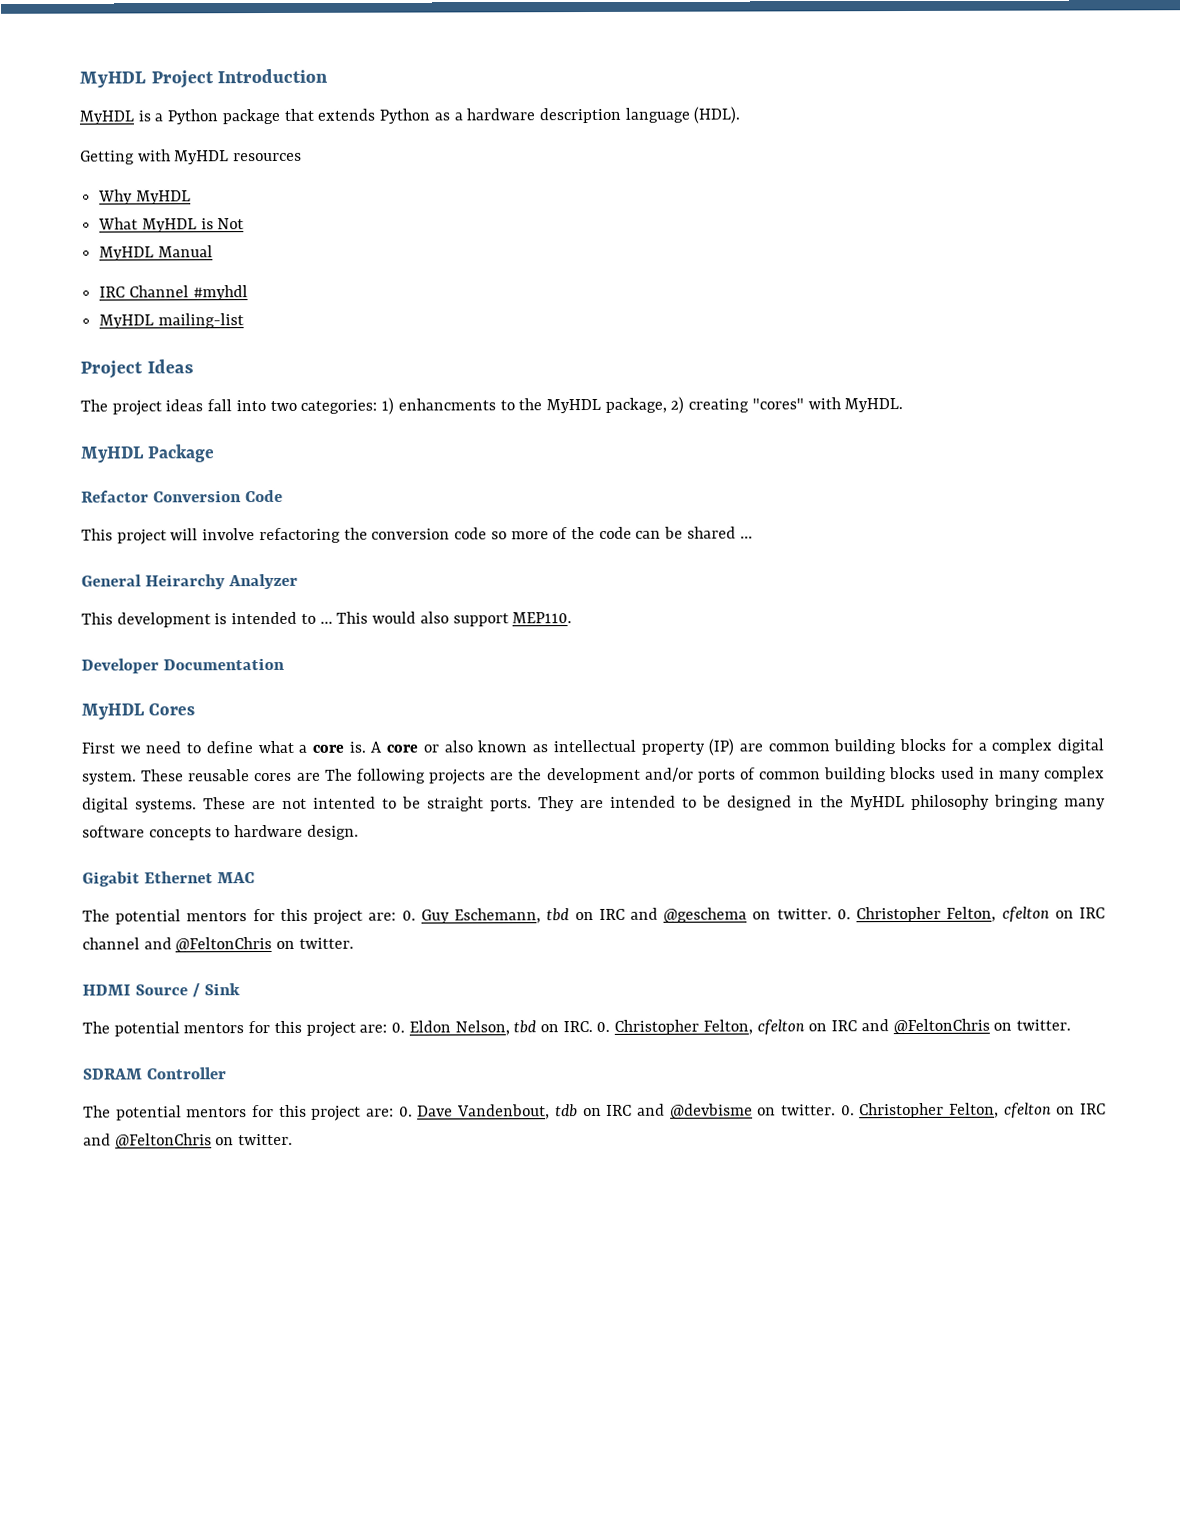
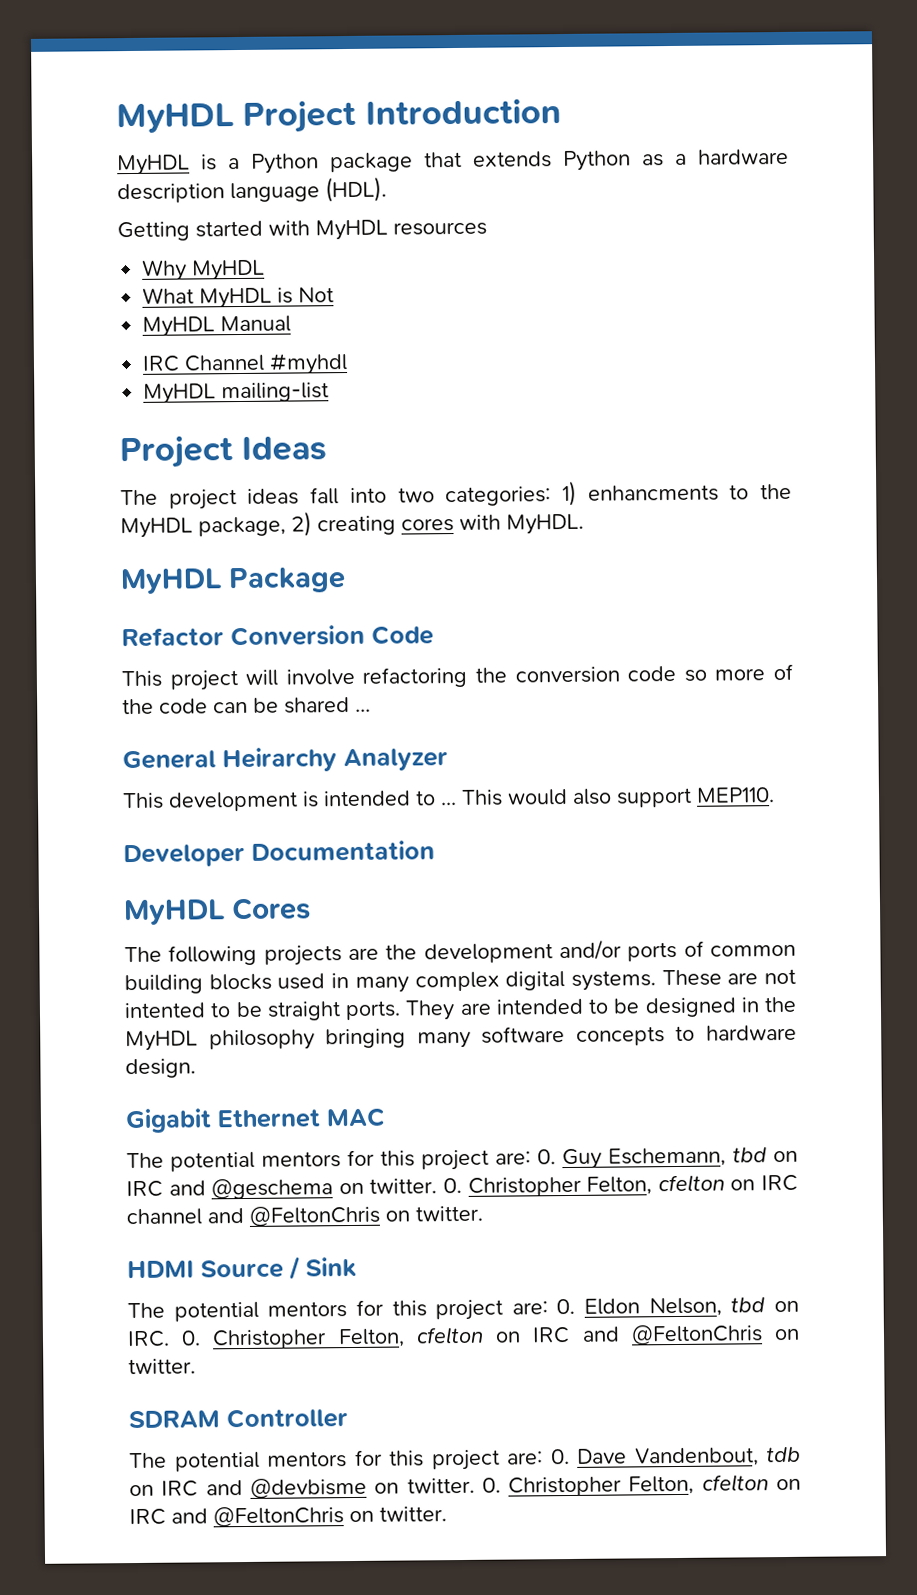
(135, 157) none -> [195,220,263,238] started
[751,398,804,410] "cores" -> [401,518,454,532] cores
[81,738,1105,756] [82,769,321,785] First we need to define what a core is. A core or also known as intellectual property (IP) are common building blocks for a complex digital system. These reusable cores are -> (311, 909) none

